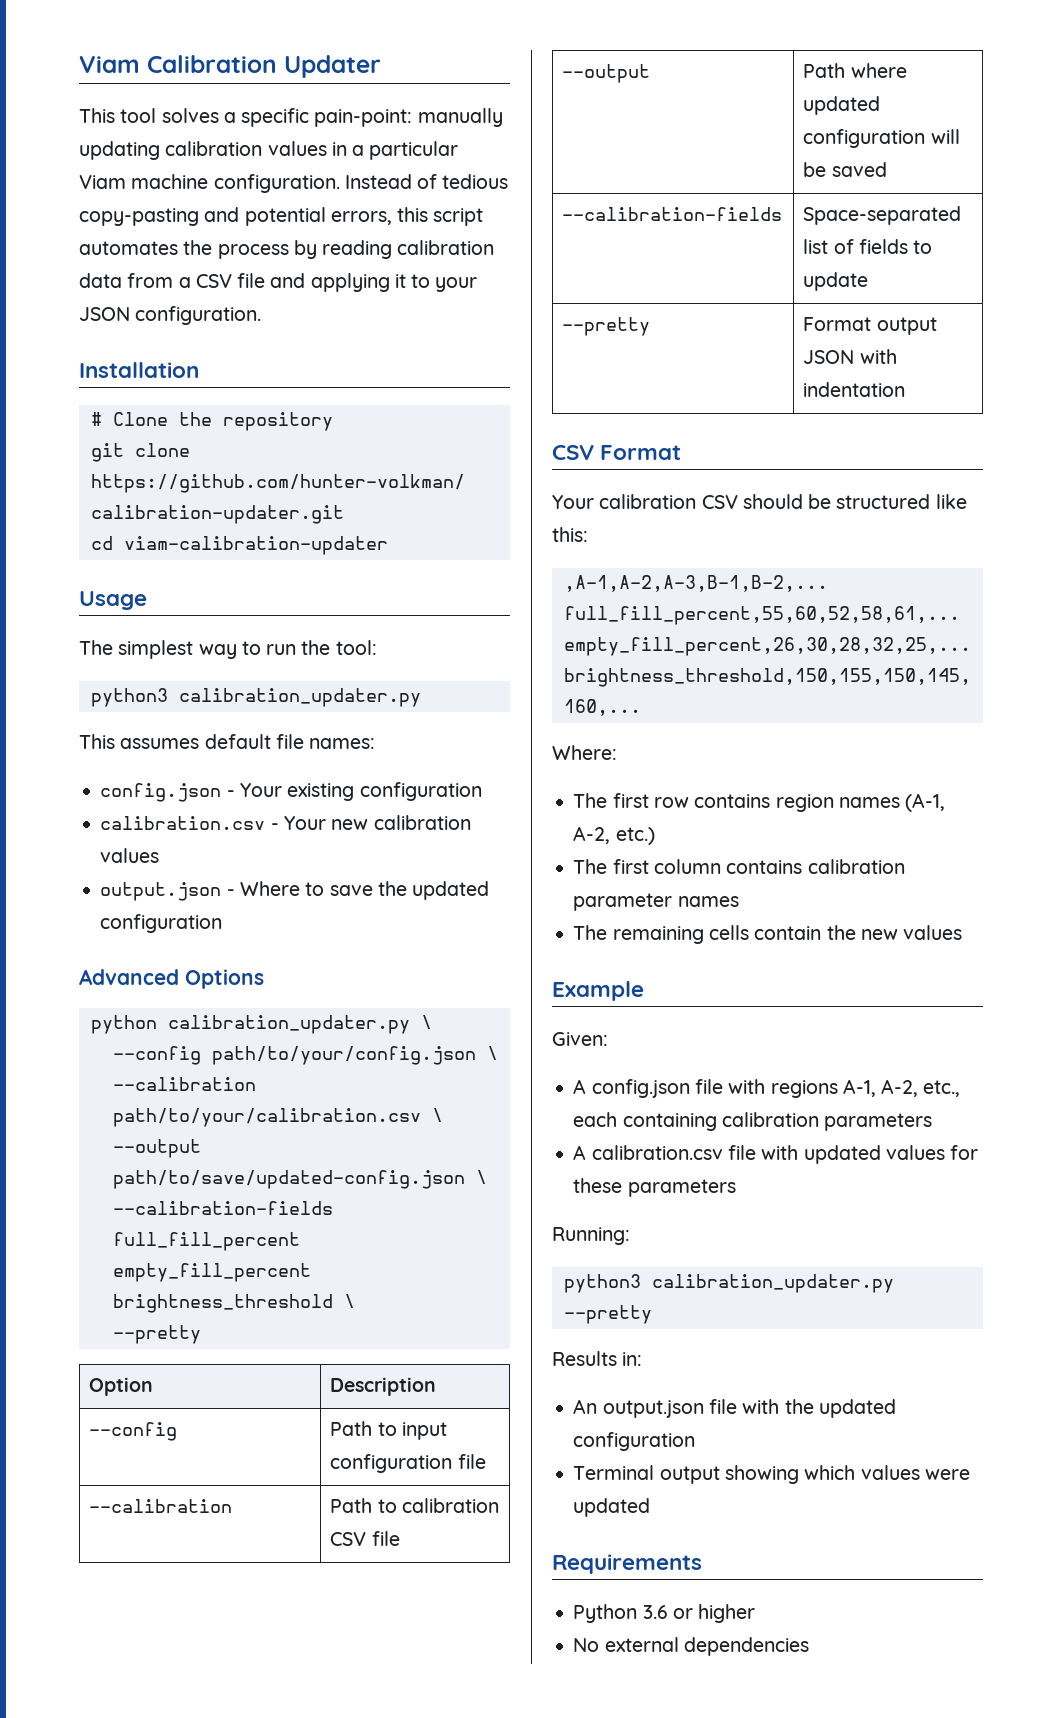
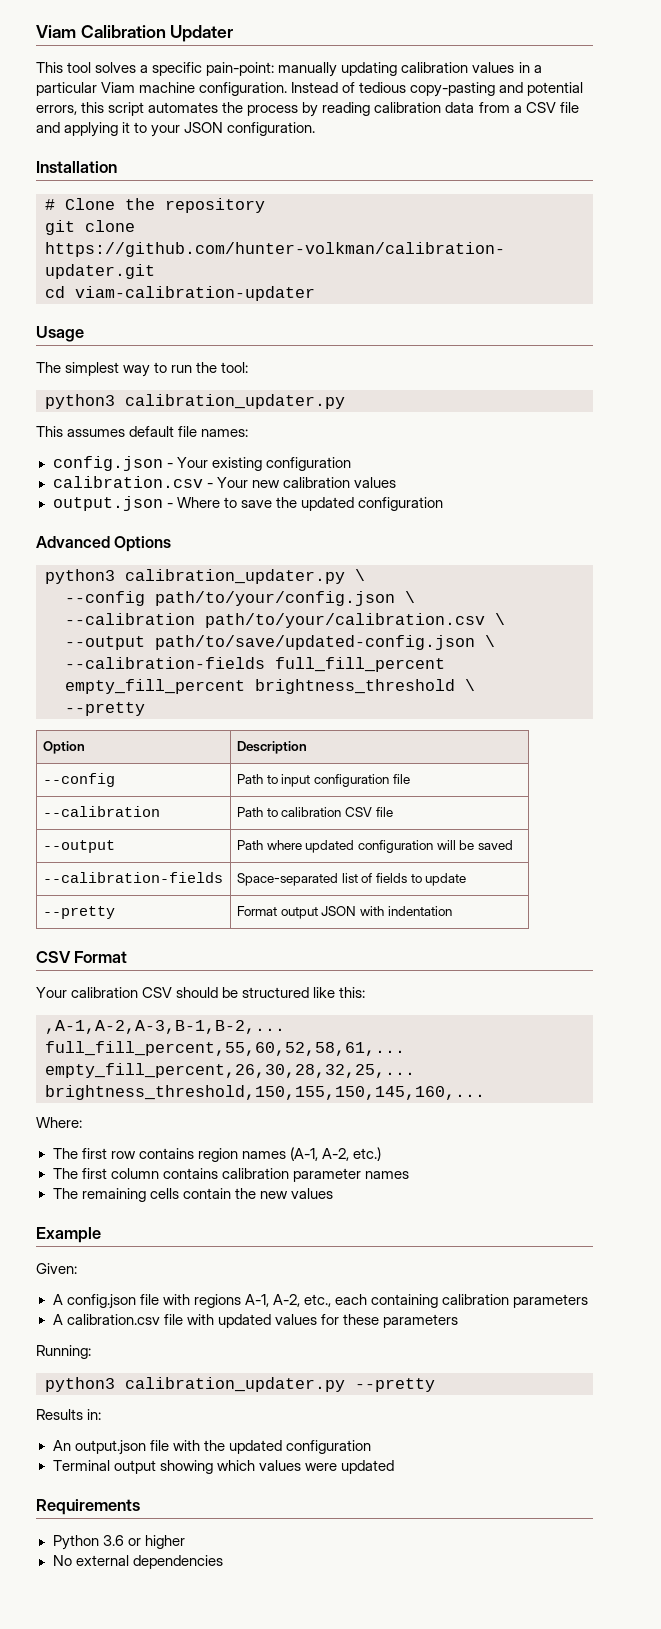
[90,1015,157,1034] python -> [45,569,115,584] python3

